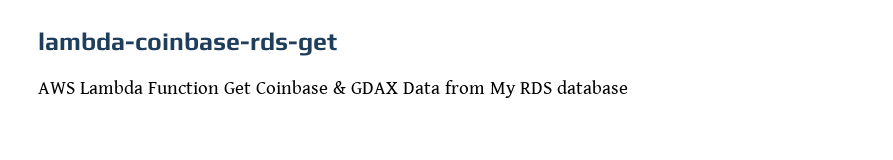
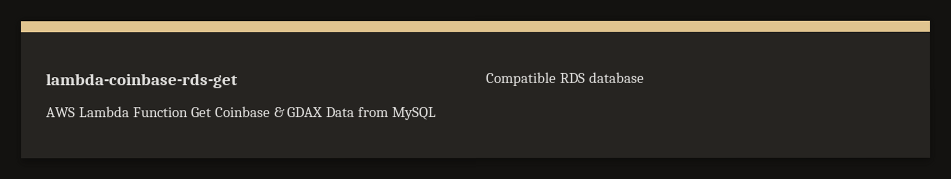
[489,82,516,98] My -> [392,107,438,121] [485,71,556,86] MySQL Compatible

